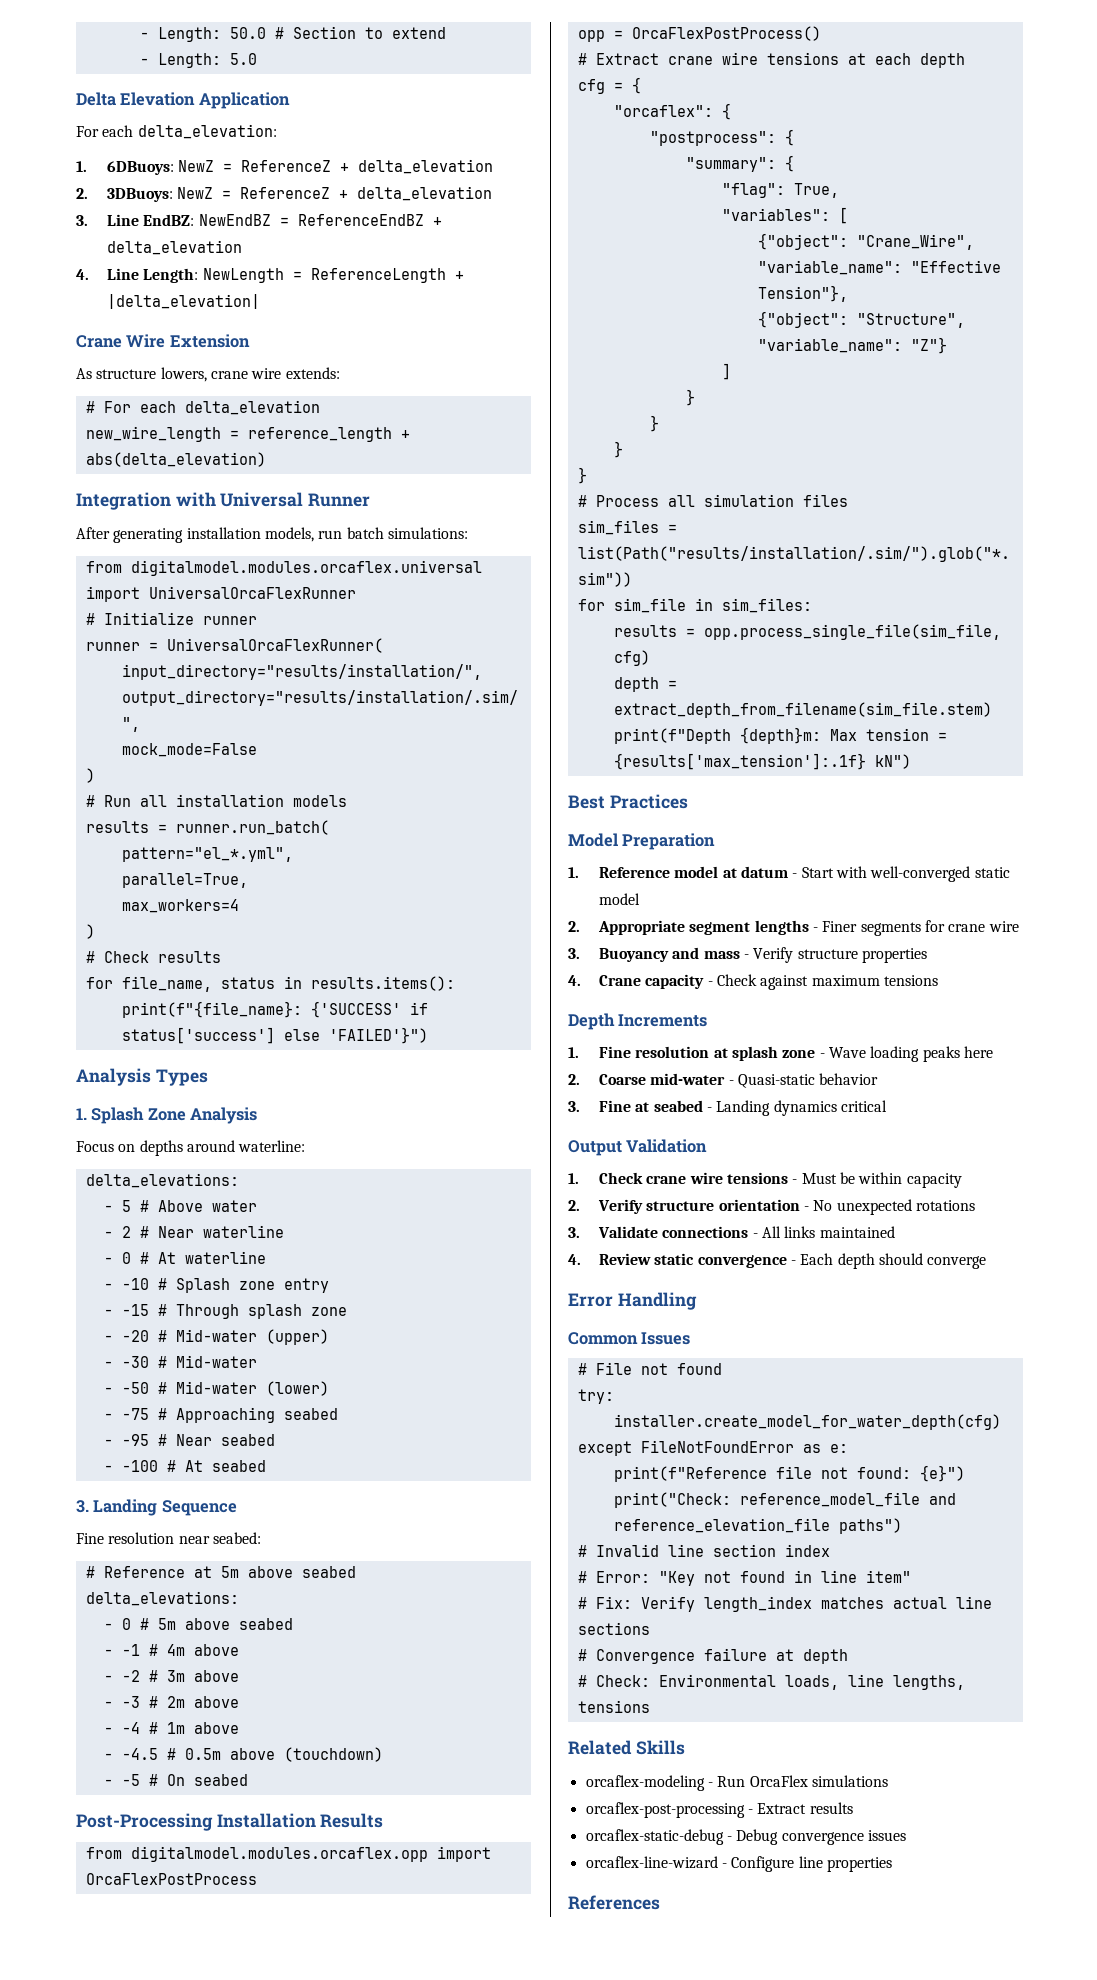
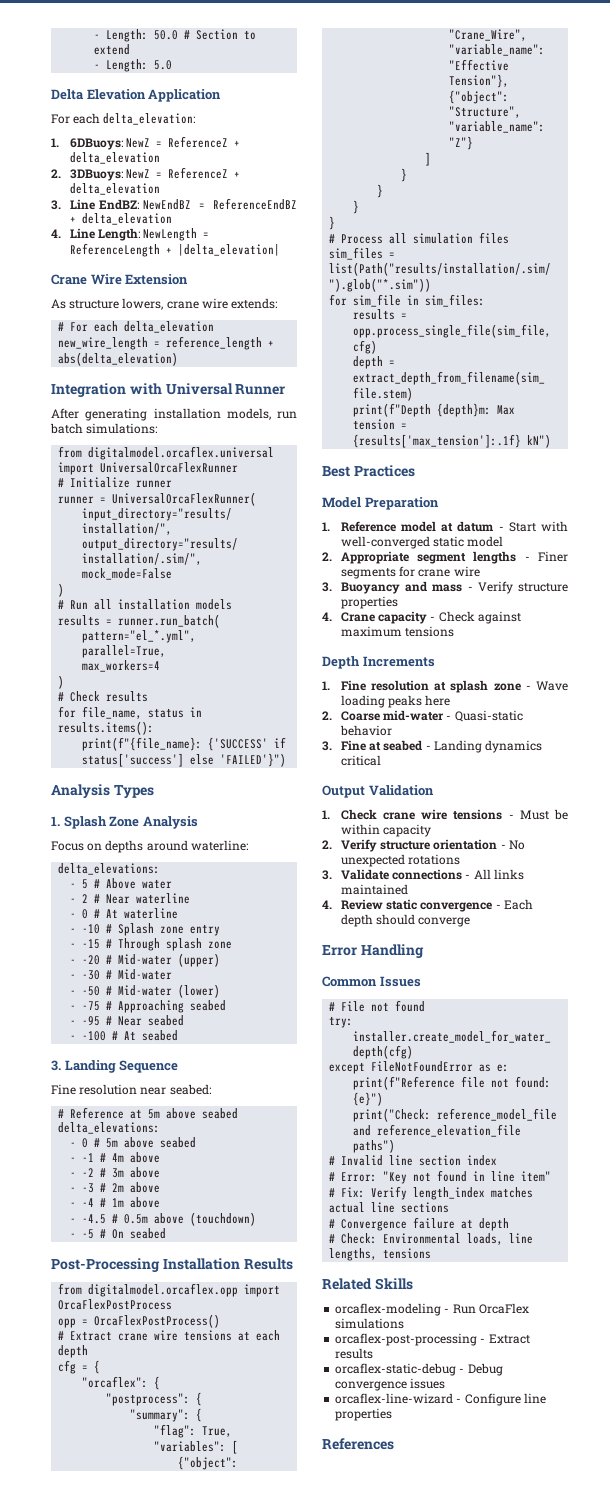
[130,560,482,576] digitalmodel.modules.orcaflex.universal -> [88,446,275,460] digitalmodel.orcaflex.universal
[130,1846,428,1862] digitalmodel.modules.orcaflex.opp -> [88,1283,239,1297] digitalmodel.orcaflex.opp

